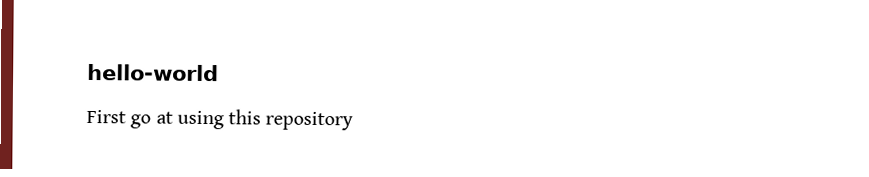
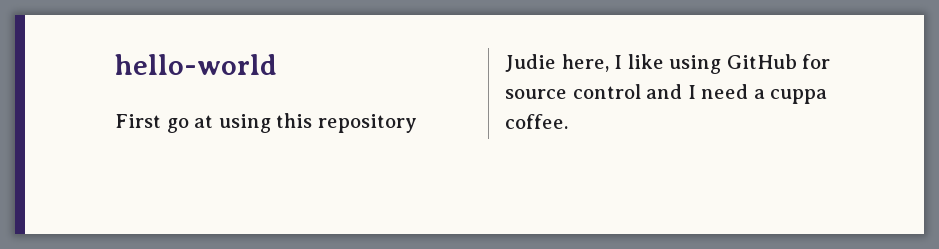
(354, 121) none -> [505,54,831,74] [505,84,828,104] [505,114,568,129] Judie here, I like using GitHub for source control and I need a cuppa coffee.

